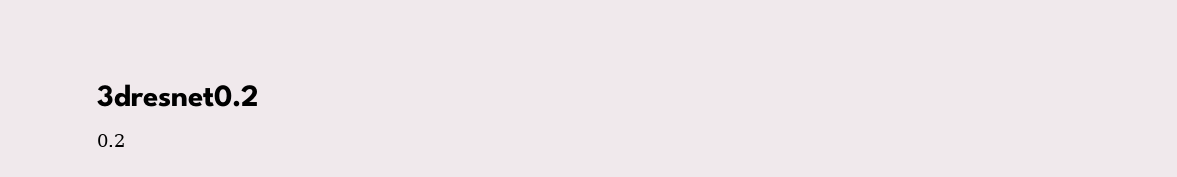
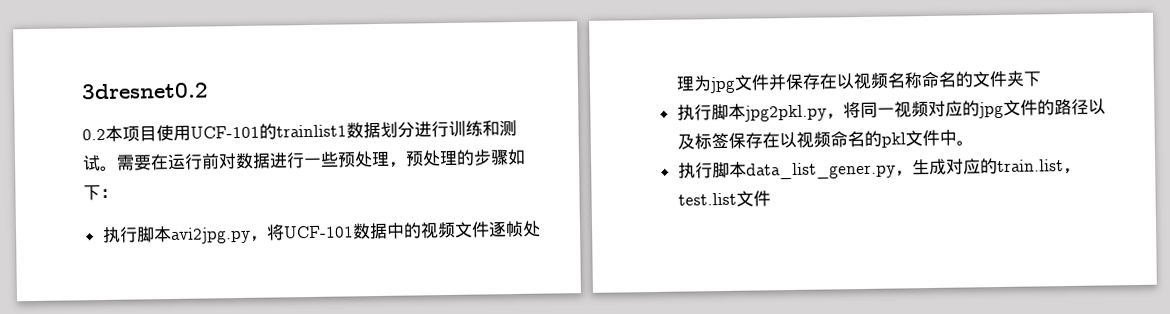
(125, 140) none -> [105,119,517,142] [82,148,526,172] [83,185,118,201] [101,220,541,245] [675,70,1042,94] [676,98,1106,122] [676,129,974,150] [677,158,1081,180] [677,190,771,207] 本项目使用UCF-101的trainlist1数据划分进行训练和测试。需要在运行前对数据进行一些预处理，预处理的步骤如下： // 执行脚本avi2jpg.py，将UCF-101数据中的视频文件逐帧处理为jpg文件并保存在以视频名称命名的文件夹下 // 执行脚本jpg2pkl.py，将同一视频对应的jpg文件的路径以及标签保存在以视频命名的pkl文件中。 // 执行脚本data_list_gener.py，生成对应的train.list，test.list文件

